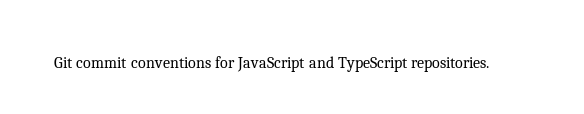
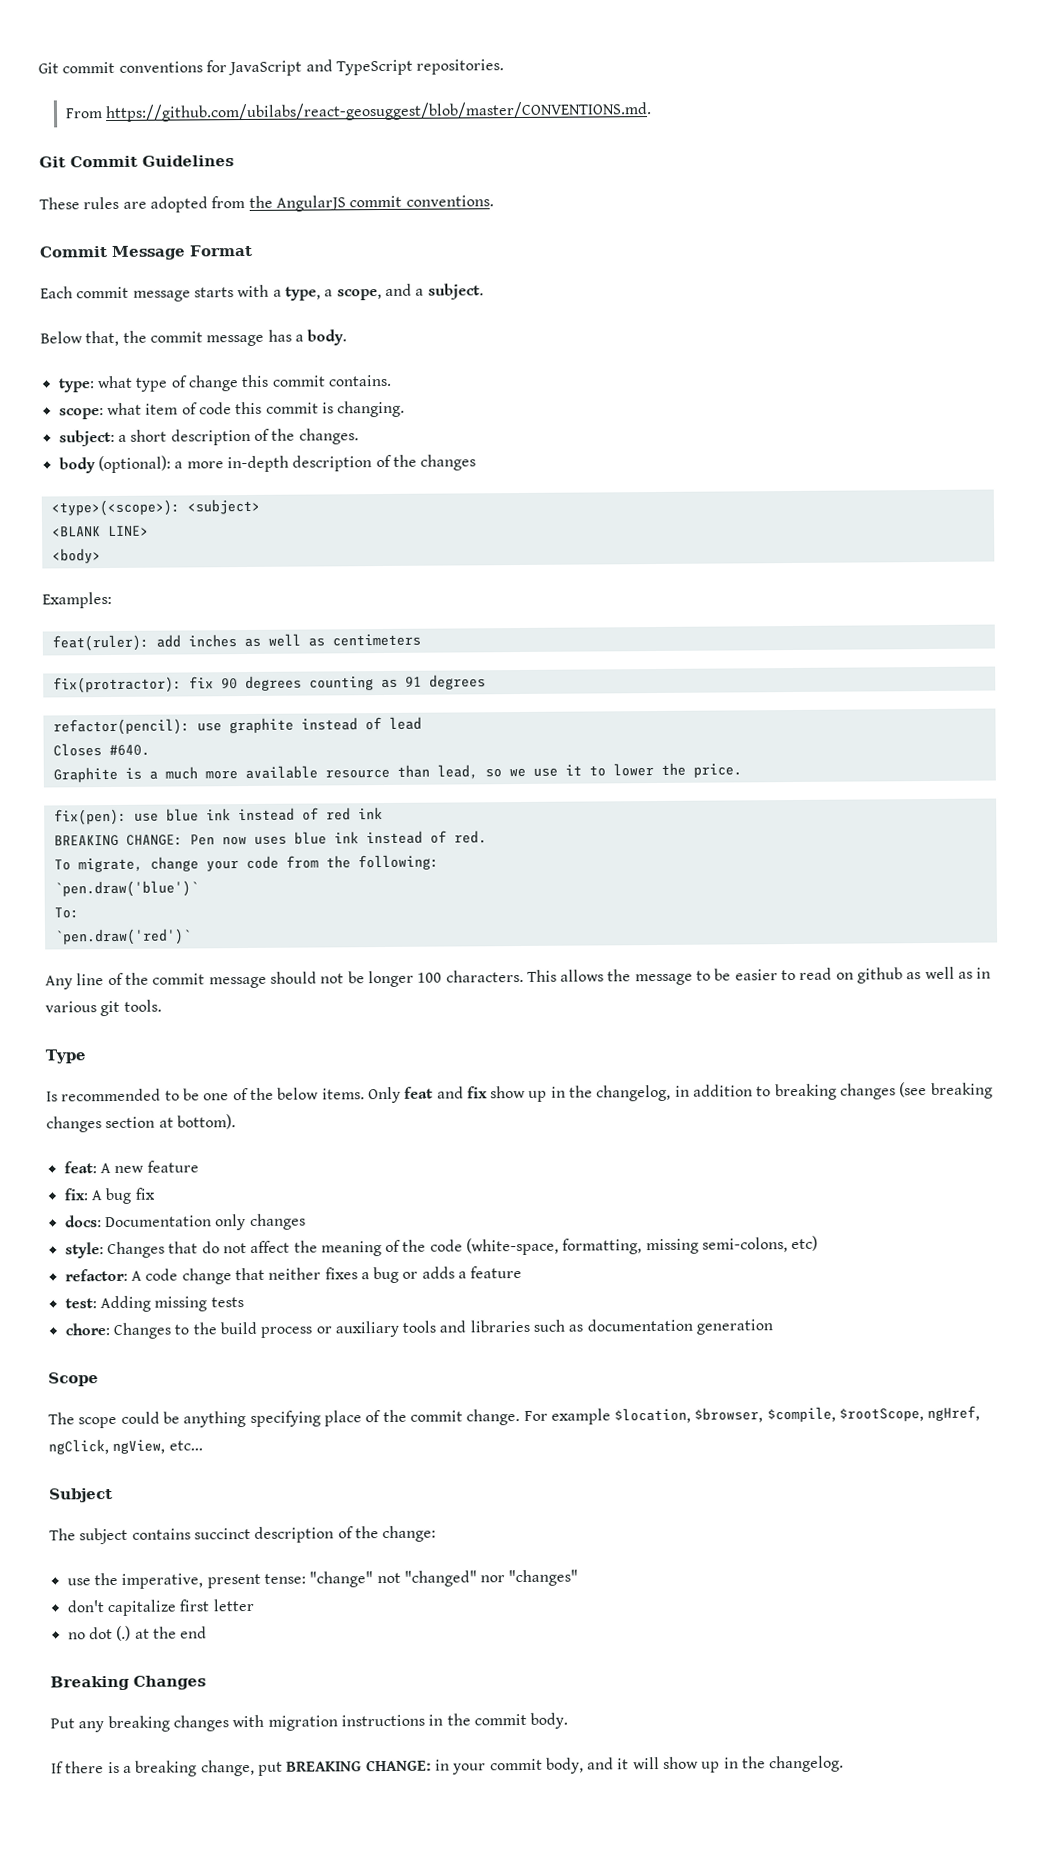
(490, 64) none -> [64,101,652,123] [39,155,234,168] [39,195,494,213] [39,244,253,260] [40,283,484,302] [40,329,348,347] [57,374,392,393] [58,400,406,420] [58,428,359,447] [58,454,477,474] [50,498,260,517] [51,525,149,537] [51,548,101,564] [42,591,112,609] [51,633,421,652] [52,674,486,694] [52,716,422,736] [52,743,150,757] [52,762,742,783] [53,807,383,826] [53,830,487,847] [53,854,439,873] [53,880,199,898] [53,907,79,919] [53,928,192,946] [45,966,992,990] [45,999,162,1017] [45,1049,86,1064] [46,1082,993,1104] [46,1114,236,1133] [63,1160,199,1174] [63,1187,155,1205] [64,1213,306,1231] [64,1235,819,1259] [64,1265,523,1285] [64,1295,244,1313] [64,1318,774,1340] [48,1372,99,1387] [48,1405,981,1429] [48,1439,203,1455] [49,1488,113,1503] [49,1525,437,1545] [66,1569,579,1589] [66,1598,254,1617] [67,1625,208,1641] [50,1675,206,1691] [50,1712,569,1733] [51,1755,845,1777] // From https://github.com/ubilabs/react-geosuggest/blob/master/CONVENTIONS.md. // Git Commit Guidelines // These rules are adopted from the AngularJS commit conventions. // Commit Message Format // Each commit message starts with a type, a scope, and a subject. // Below that, the commit message has a body. // type: what type of change this commit contains. // scope: what item of code this commit is changing. // subject: a short description of the changes. // body (optional): a more in-depth description of the changes // <type>(<scope>): <subject> // <BLANK LINE> // <body> // Examples: // feat(ruler): add inches as well as centimeters // fix(protractor): fix 90 degrees counting as 91 degrees // refactor(pencil): use graphite instead of lead // Closes #640. // Graphite is a much more available resource than lead, so we use it to lower the price. // fix(pen): use blue ink instead of red ink // BREAKING CHANGE: Pen now uses blue ink instead of red. // To migrate, change your code from the following: // `pen.draw('blue')` // To: // `pen.draw('red')` // Any line of the commit message should not be longer 100 characters. This allows the message to be easier to read on github as well as in various git tools. // Type // Is recommended to be one of the below items. Only feat and fix show up in the changelog, in addition to breaking changes (see breaking changes section at bottom). // feat: A new feature // fix: A bug fix // docs: Documentation only changes // style: Changes that do not affect the meaning of the code (white-space, formatting, missing semi-colons, etc) // refactor: A code change that neither fixes a bug or adds a feature // test: Adding missing tests // chore: Changes to the build process or auxiliary tools and libraries such as documentation generation // Scope // The scope could be anything specifying place of the commit change. For example $location, $browser, $compile, $rootScope, ngHref, ngClick, ngView, etc... // Subject // The subject contains succinct description of the change: // use the imperative, present tense: "change" not "changed" nor "changes" // don't capitalize first letter // no dot (.) at the end // Breaking Changes // Put any breaking changes with migration instructions in the commit body. // If there is a breaking change, put BREAKING CHANGE: in your commit body, and it will show up in the changelog.

